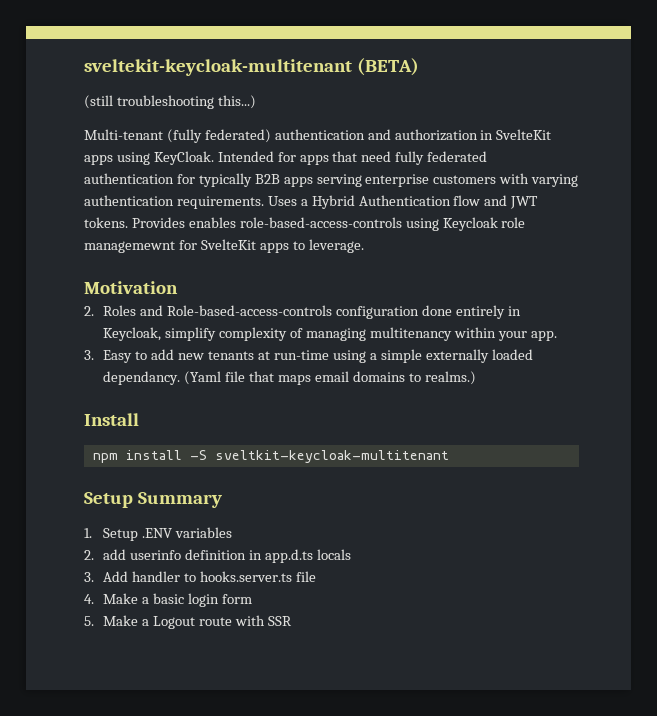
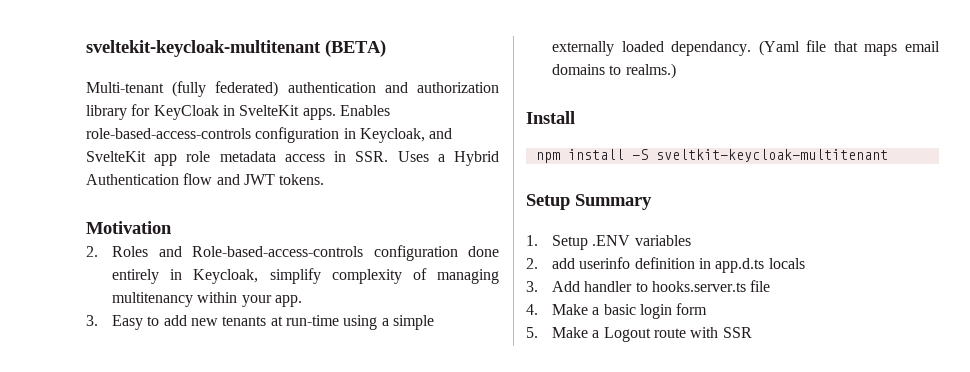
[84,95,256,109] // (still troubleshooting this...) -> (386, 48) none
[480,129,552,140] [84,151,488,165] [84,173,579,187] [84,195,264,209] in SvelteKit apps using KeyCloak. Intended for apps that need fully federated authentication for typically B2B apps serving enterprise customers with varying authentication requirements. -> [86,104,390,120] [86,127,453,143] [86,151,389,166] library for KeyCloak in SvelteKit apps. Enables role-based-access-controls configuration in Keycloak, and SvelteKit app role metadata access in SSR.
[131,217,526,231] [84,239,364,253] Provides enables role-based-access-controls using Keycloak role managemewnt for SvelteKit apps to leverage. -> (325, 179) none

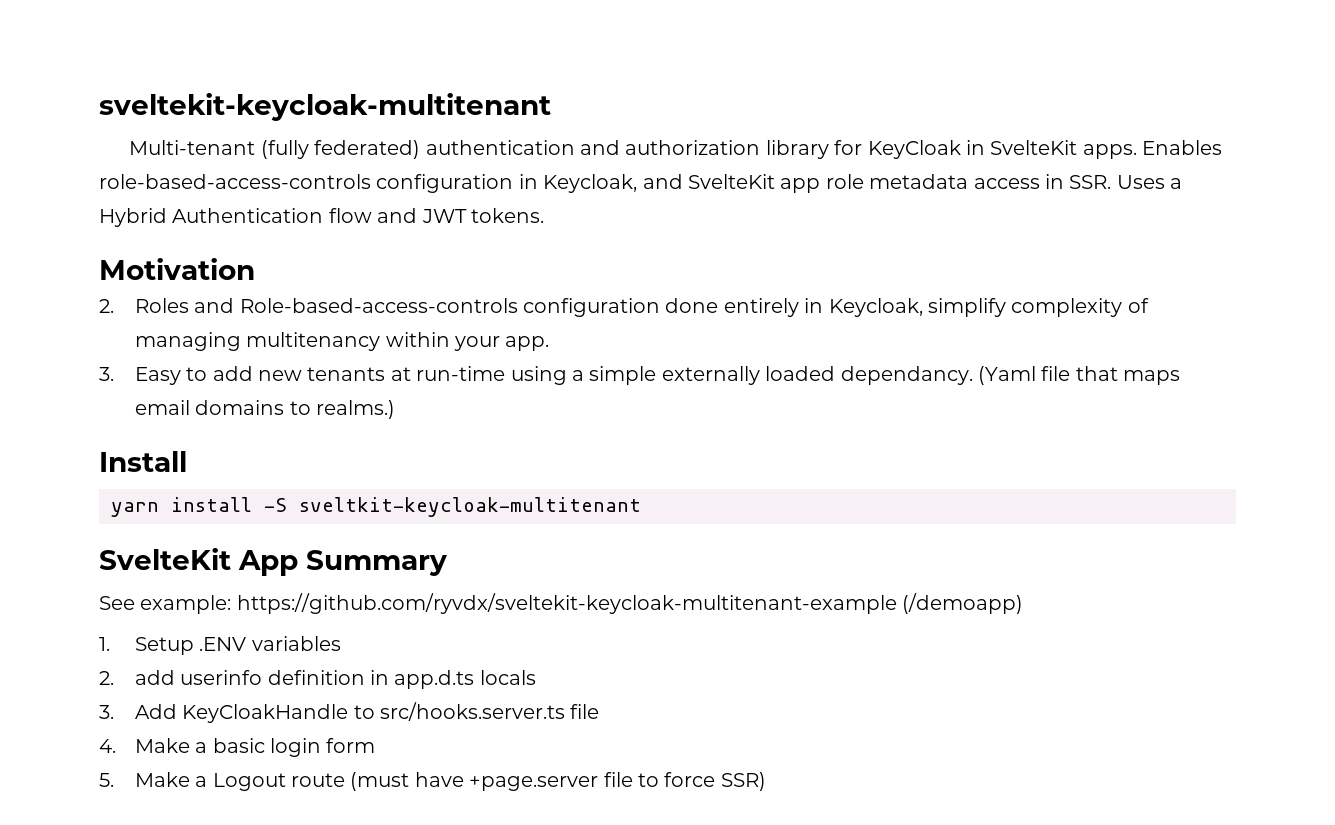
[325,40,386,57] (BETA) -> (551, 107) none
[535,152,560,163] npm -> [111,502,159,517] yarn
[526,194,570,210] Setup -> [99,548,298,576] SvelteKit App
(652, 202) none -> [99,593,1024,614] // See example: https://github.com/ryvdx/sveltekit-keycloak-multitenant-example (/demoapp)
[584,281,746,292] handler to hooks.server.ts -> [182,702,565,723] KeyCloakHandle to src/hooks.server.ts
[690,327,752,338] with SSR -> [350,772,766,791] (must have +page.server file to force SSR)

